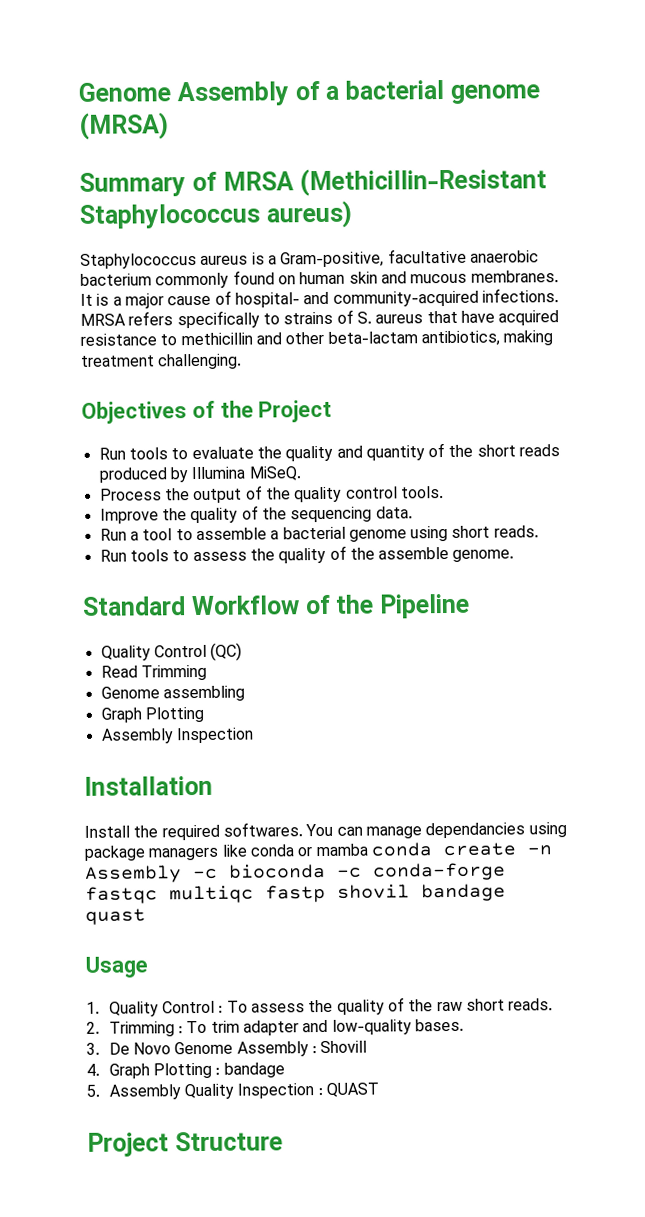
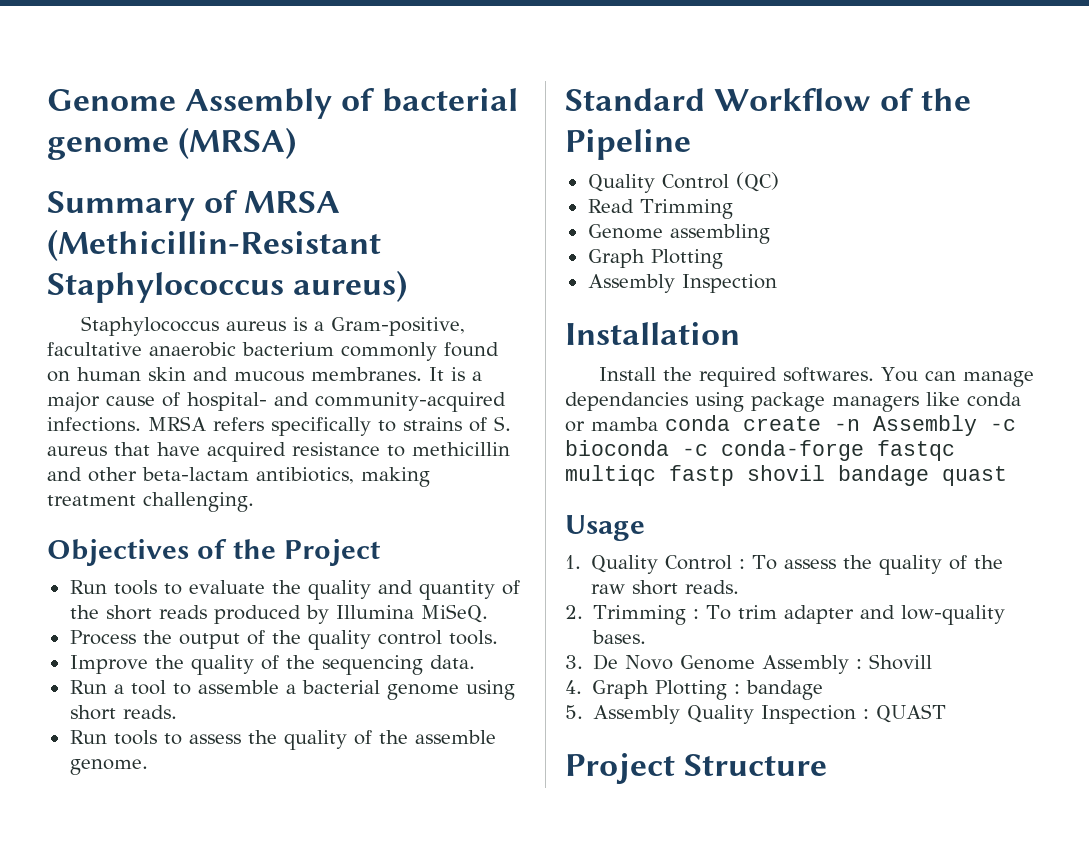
[325,85,340,100] a -> (376, 99) none

